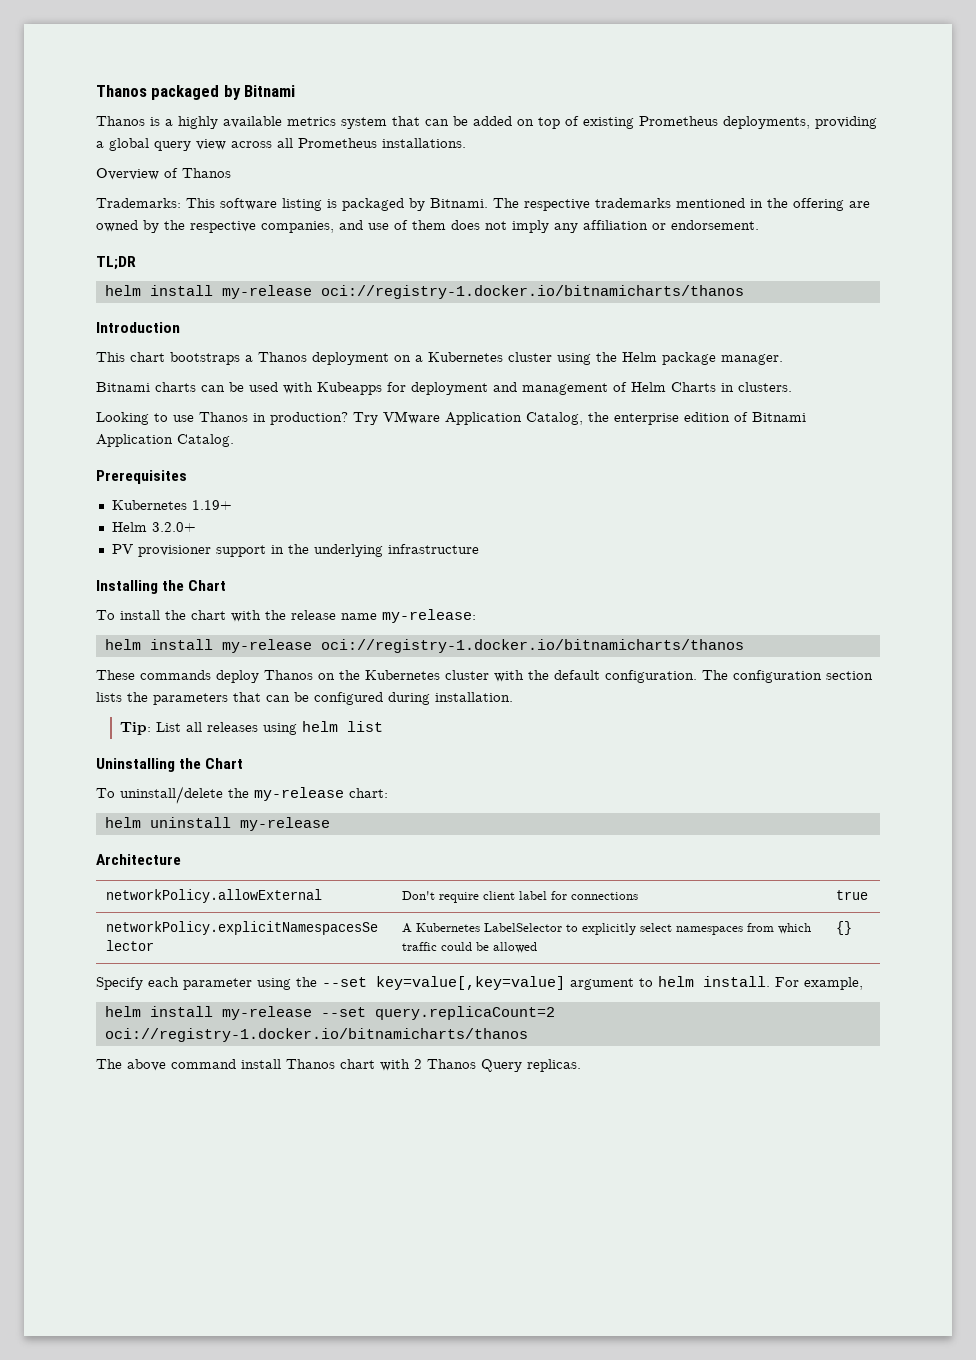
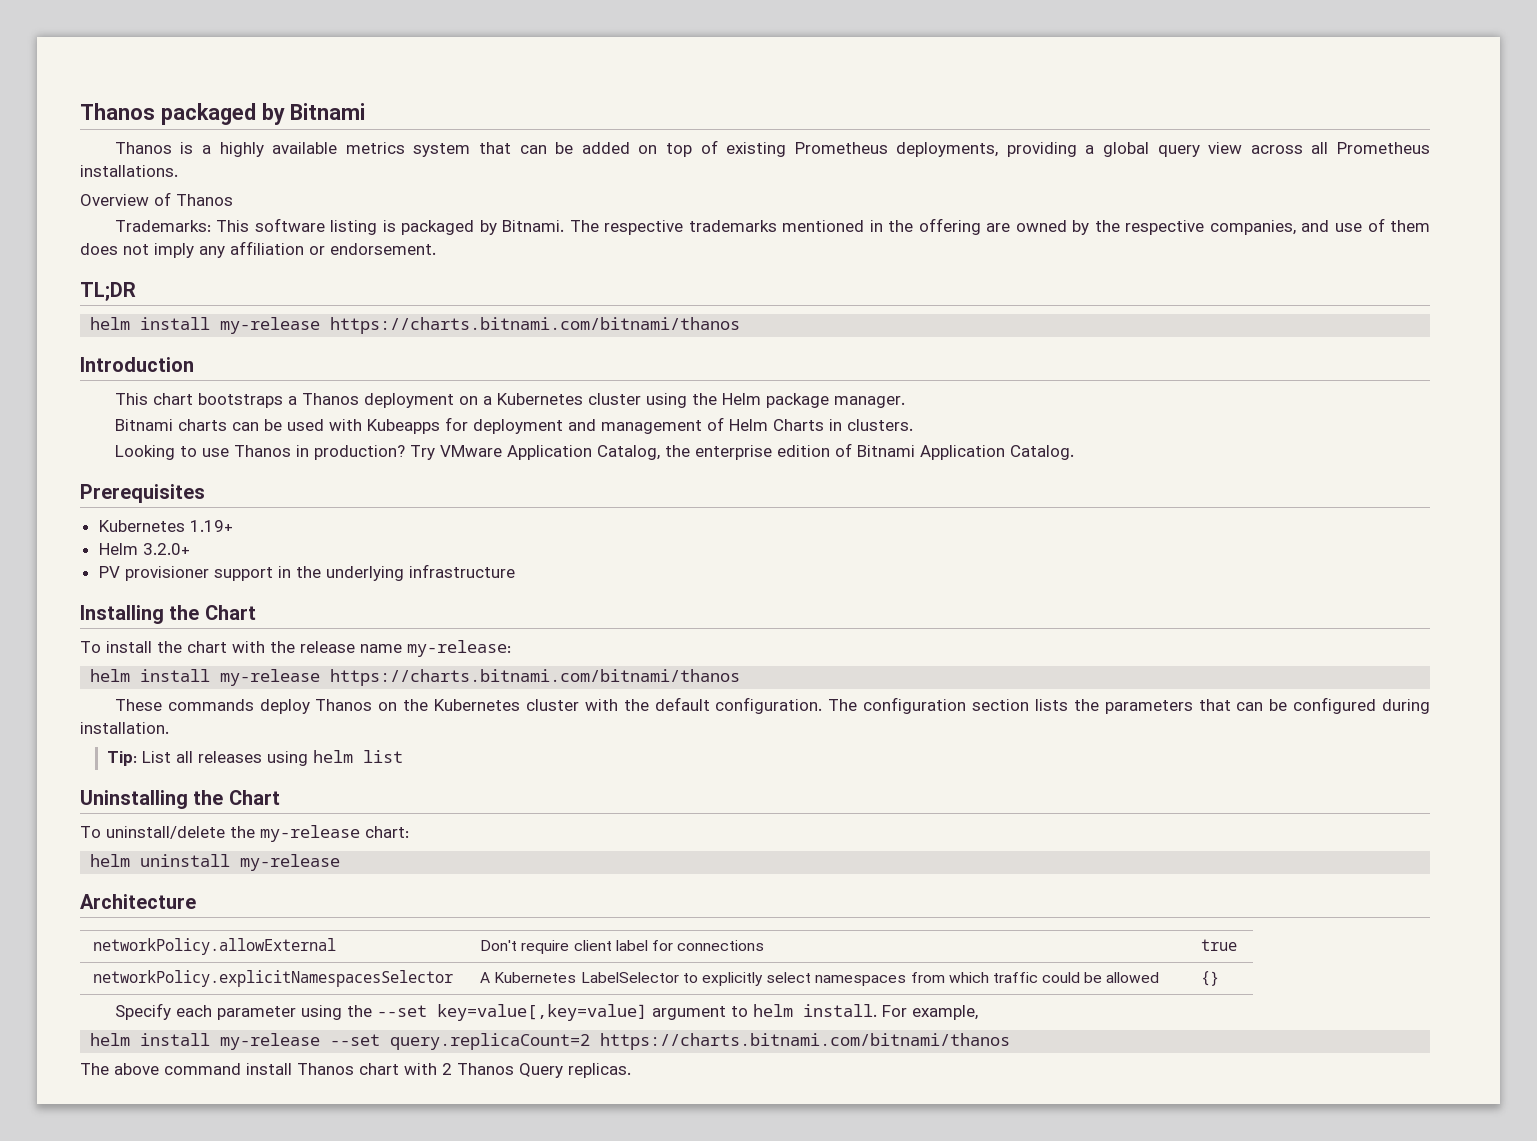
[320,285,744,299] oci://registry-1.docker.io/bitnamicharts/thanos -> [330,317,741,334] https://charts.bitnami.com/bitnami/thanos
[320,639,744,653] oci://registry-1.docker.io/bitnamicharts/thanos -> [330,669,741,686] https://charts.bitnami.com/bitnami/thanos
[104,1028,528,1042] oci://registry-1.docker.io/bitnamicharts/thanos -> [600,1033,1011,1050] https://charts.bitnami.com/bitnami/thanos

